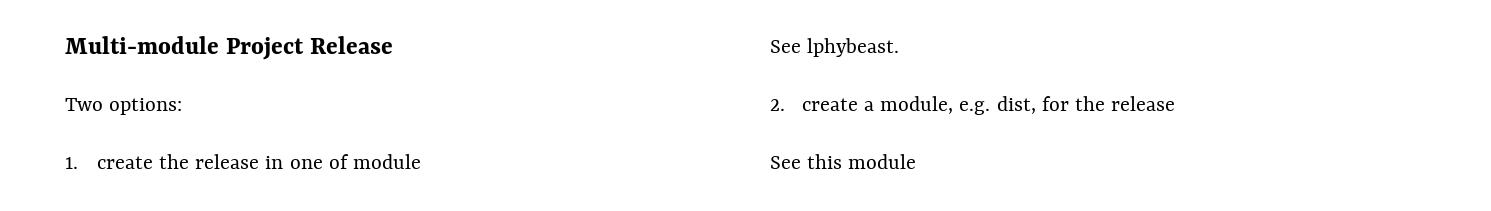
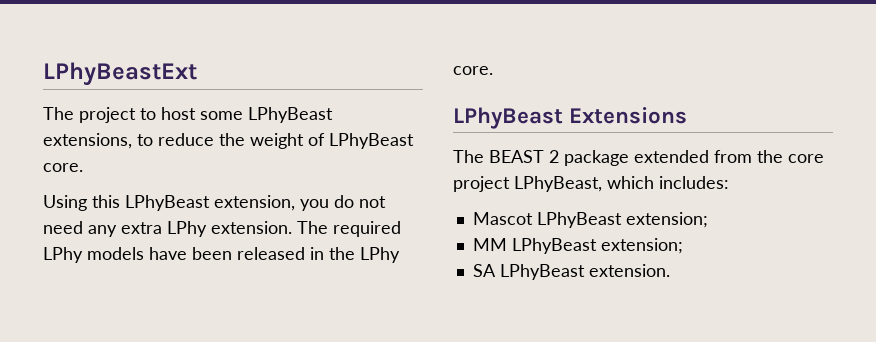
[65,36,394,60] [65,98,183,115] [65,154,422,169] [770,38,900,57] [770,96,1176,115] [770,154,917,169] Multi-module Project Release // Two options: // 1. create the release in one of module // See lphybeast. // 2. create a module, e.g. dist, for the release // See this module -> [43,62,197,86] [43,107,333,123] [43,133,414,149] [43,163,83,172] [43,195,386,211] [43,221,401,237] [43,247,400,263] [453,66,493,75] [453,107,688,129] [453,150,824,166] [453,176,729,192] [472,212,708,228] [472,238,683,254] [472,264,670,280] LPhyBeastExt // The project to host some LPhyBeast extensions, to reduce the weight of LPhyBeast core. // Using this LPhyBeast extension, you do not need any extra LPhy extension. The required LPhy models have been released in the LPhy core. // LPhyBeast Extensions // The BEAST 2 package extended from the core project LPhyBeast, which includes: // Mascot LPhyBeast extension; // MM LPhyBeast extension; // SA LPhyBeast extension.

